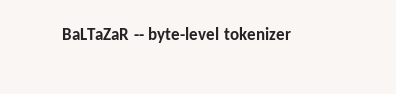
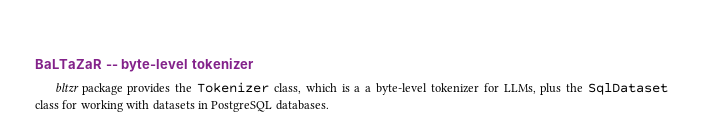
(291, 33) none -> [54,82,668,95] [35,100,329,112] // bltzr package provides the Tokenizer class, which is a a byte-level tokenizer for LLMs, plus the SqlDataset class for working with datasets in PostgreSQL databases.

